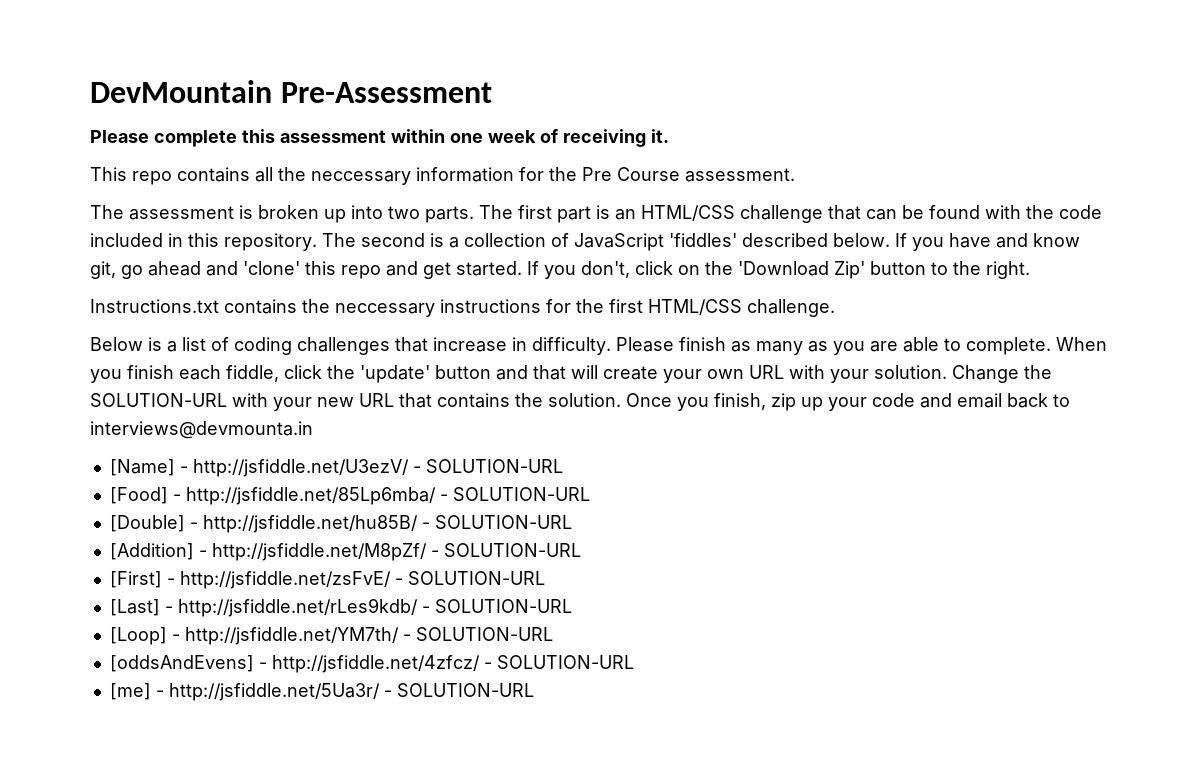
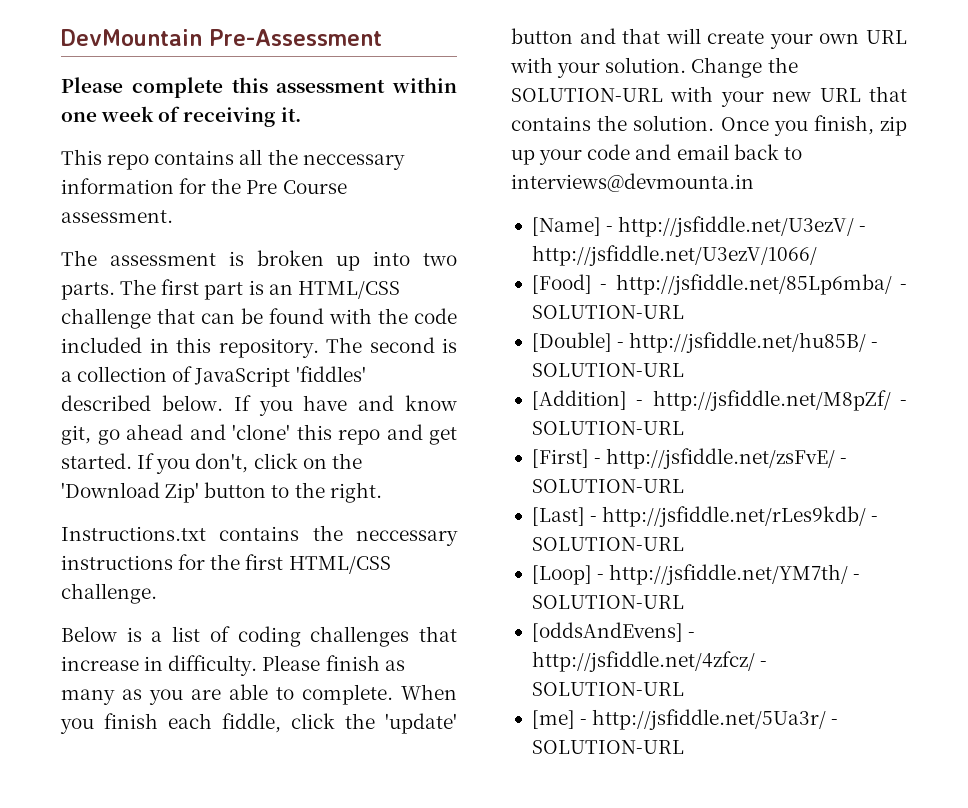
[425,459,563,473] SOLUTION-URL -> [531,245,817,266] http://jsfiddle.net/U3ezV/1066/

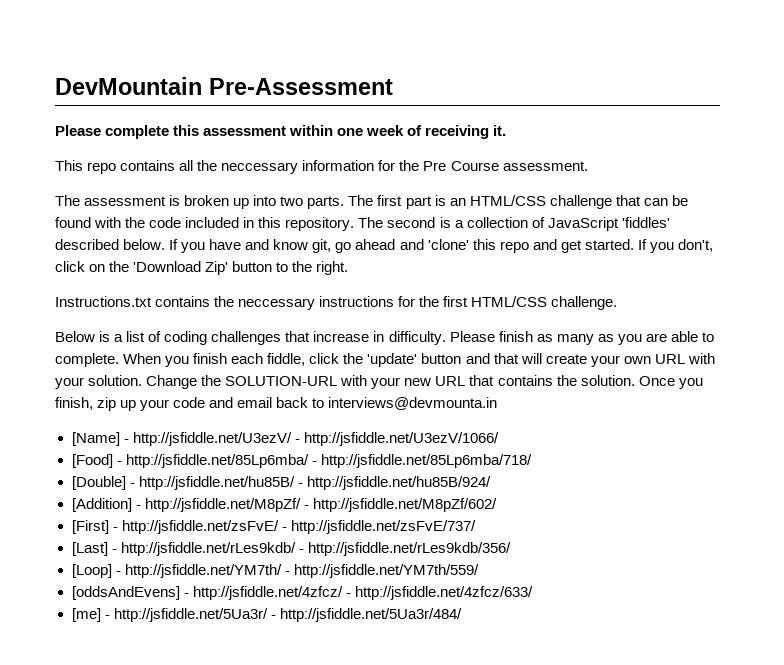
[531,305,684,319] SOLUTION-URL -> [320,454,532,468] http://jsfiddle.net/85Lp6mba/718/
[531,363,684,377] SOLUTION-URL -> [306,476,491,490] http://jsfiddle.net/hu85B/924/
[531,421,684,435] SOLUTION-URL -> [312,498,497,512] http://jsfiddle.net/M8pZf/602/
[531,479,684,493] SOLUTION-URL -> [290,520,476,534] http://jsfiddle.net/zsFvE/737/
[531,537,684,551] SOLUTION-URL -> [307,542,511,556] http://jsfiddle.net/rLes9kdb/356/
[531,595,684,609] SOLUTION-URL -> [293,564,479,578] http://jsfiddle.net/YM7th/559/
[531,682,684,696] SOLUTION-URL -> [354,586,533,600] http://jsfiddle.net/4zfcz/633/
[531,740,684,754] SOLUTION-URL -> [279,608,462,622] http://jsfiddle.net/5Ua3r/484/

